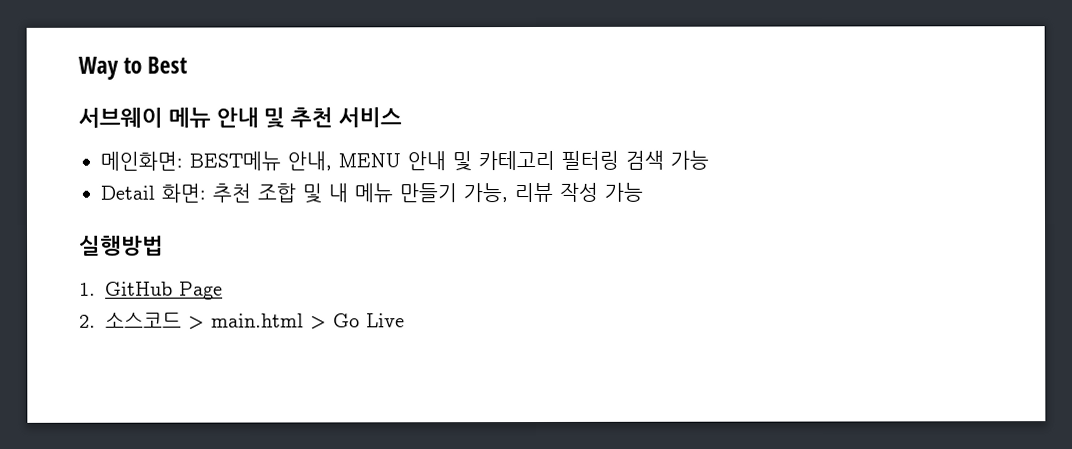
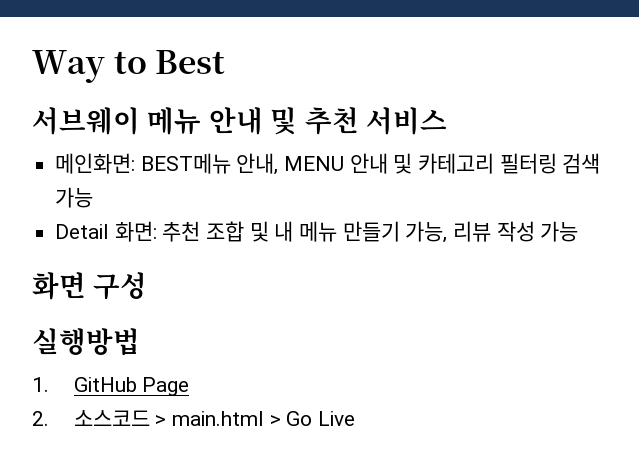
(643, 192) none -> [32,272,148,300] // 화면 구성

